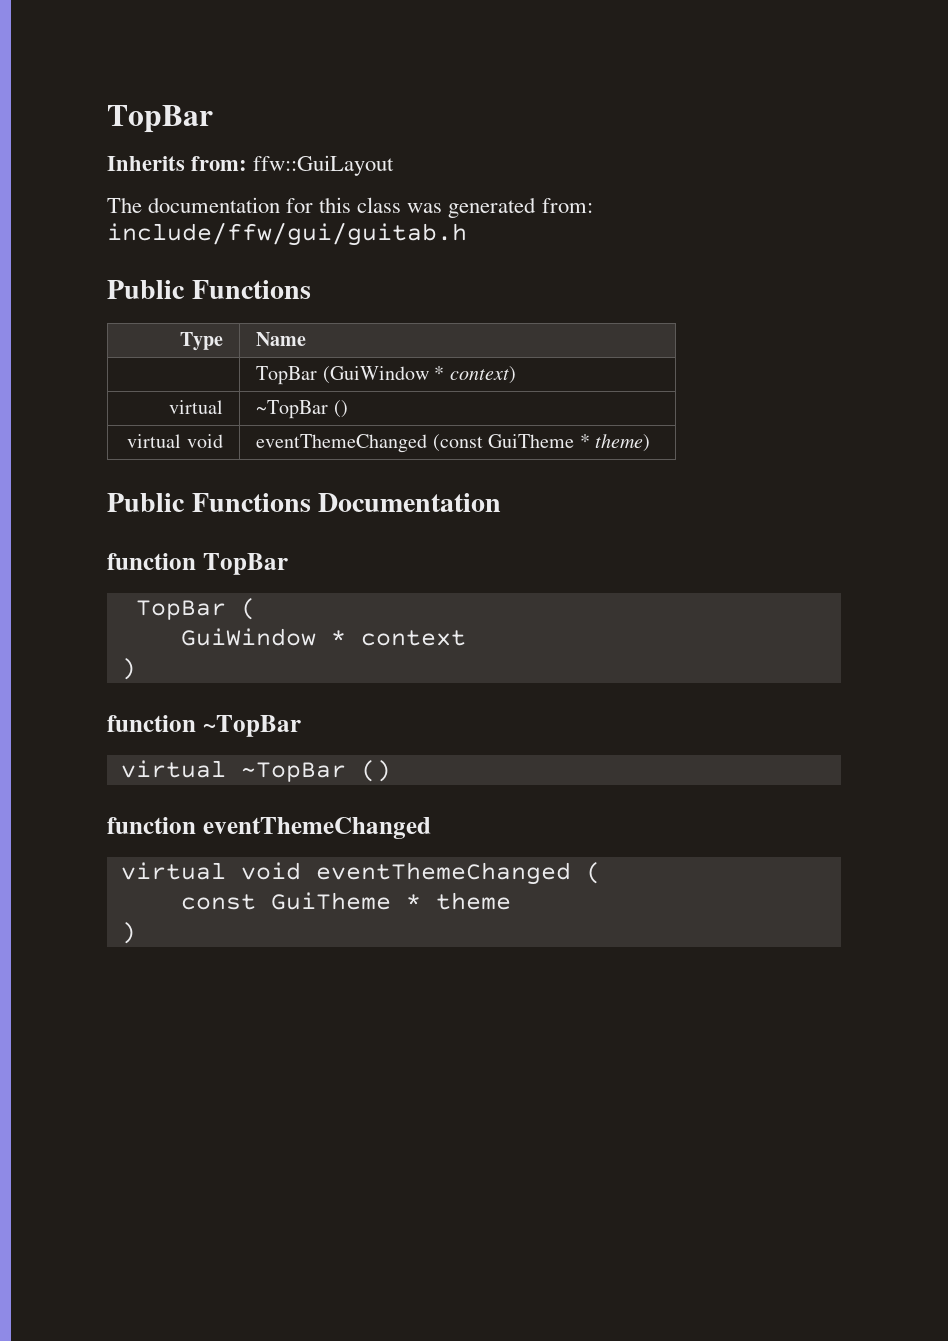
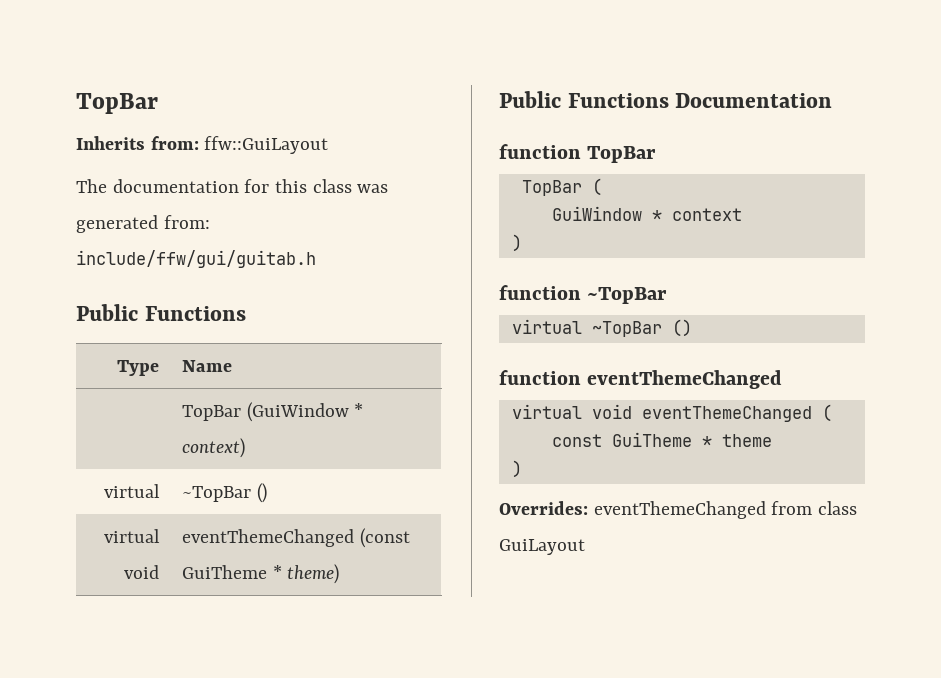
(136, 933) none -> [499,501,858,519] [499,539,585,555] // Overrides: eventThemeChanged from class GuiLayout

